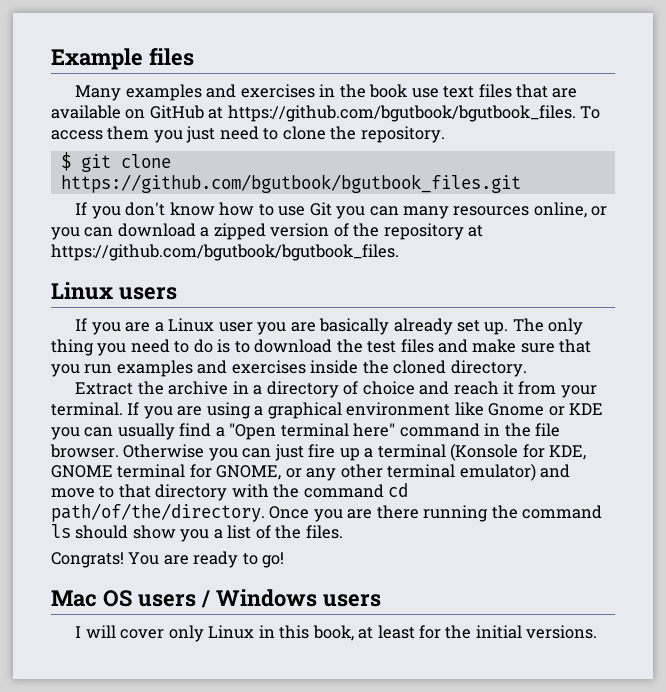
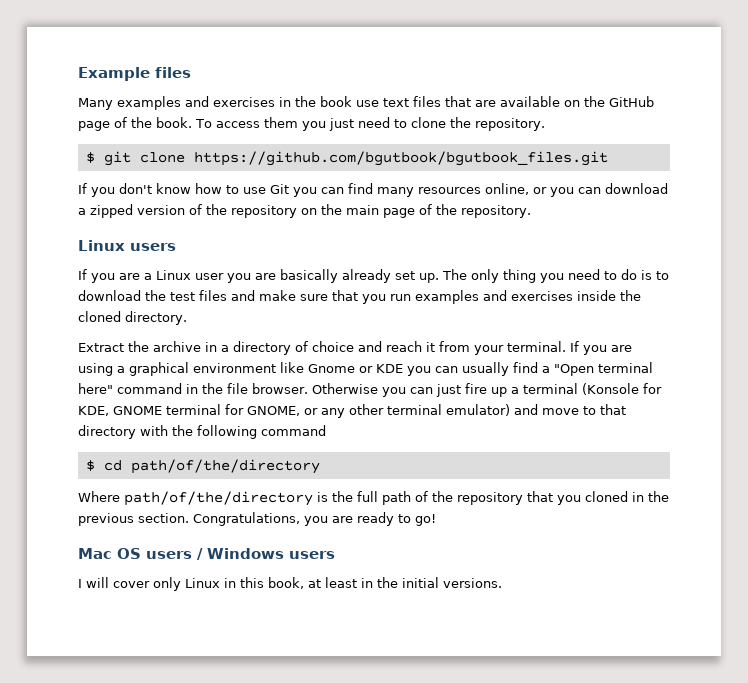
[149,105,576,122] GitHub at https://github.com/bgutbook/bgutbook_files. -> [584,96,654,107] [78,117,192,131] the GitHub page of the book.
(399, 211) none -> [348,183,373,194] find
[468,225,484,237] [51,244,399,261] at https://github.com/bgutbook/bgutbook_files. -> [301,204,531,218] on the main page of the repository.
[303,483,409,498] [51,503,603,522] [51,524,343,542] [51,552,160,568] command cd path/of/the/directory. Once you are there running the command ls should show you a list of the files. // Congrats! You -> [197,425,326,439] [85,459,320,474] [78,491,669,506] [78,512,328,526] following command // $ cd path/of/the/directory // Where path/of/the/directory is the full path of the repository that you cloned in the previous section. Congratulations, you
[418,625,441,639] for -> [361,578,373,588] in

